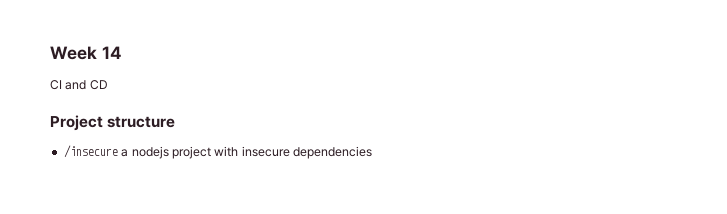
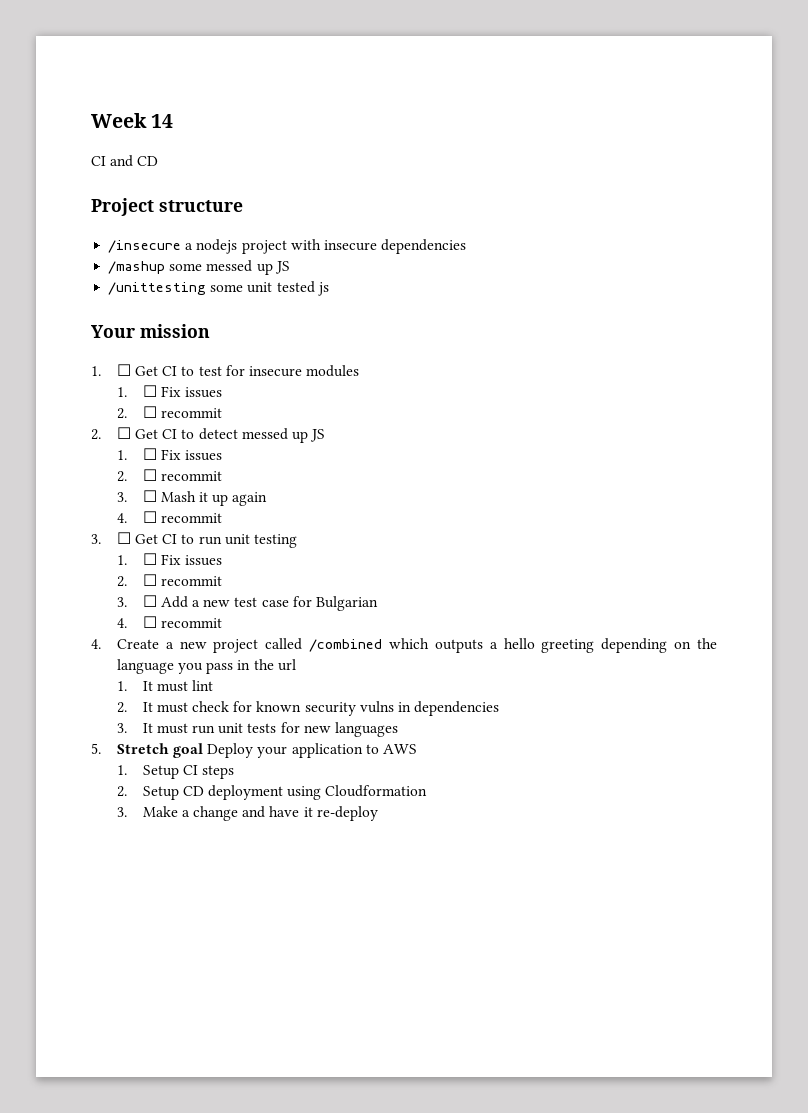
(372, 152) none -> [108,260,290,275] [108,281,329,296] [91,324,210,338] [91,364,360,377] [116,385,223,398] [116,406,222,419] [91,427,326,443] [116,448,223,461] [116,469,222,482] [116,490,268,506] [116,511,222,523] [91,532,297,548] [116,553,223,566] [116,574,222,587] [116,595,378,611] [116,616,222,628] [91,638,717,653] [116,659,296,674] [116,680,214,692] [116,701,500,716] [116,722,398,737] [91,743,417,758] [116,765,235,779] [116,785,428,800] [116,806,378,821] // /mashup some messed up JS // /unittesting some unit tested js // Your mission // 1. ☐ Get CI to test for insecure modules // 1. ☐ Fix issues // 2. ☐ recommit // 2. ☐ Get CI to detect messed up JS // 1. ☐ Fix issues // 2. ☐ recommit // 3. ☐ Mash it up again // 4. ☐ recommit // 3. ☐ Get CI to run unit testing // 1. ☐ Fix issues // 2. ☐ recommit // 3. ☐ Add a new test case for Bulgarian // 4. ☐ recommit // 4. Create a new project called /combined which outputs a hello greeting depending on the language you pass in the url // 1. It must lint // 2. It must check for known security vulns in dependencies // 3. It must run unit tests for new languages // 5. Stretch goal Deploy your application to AWS // 1. Setup CI steps // 2. Setup CD deployment using Cloudformation // 3. Make a change and have it re-deploy

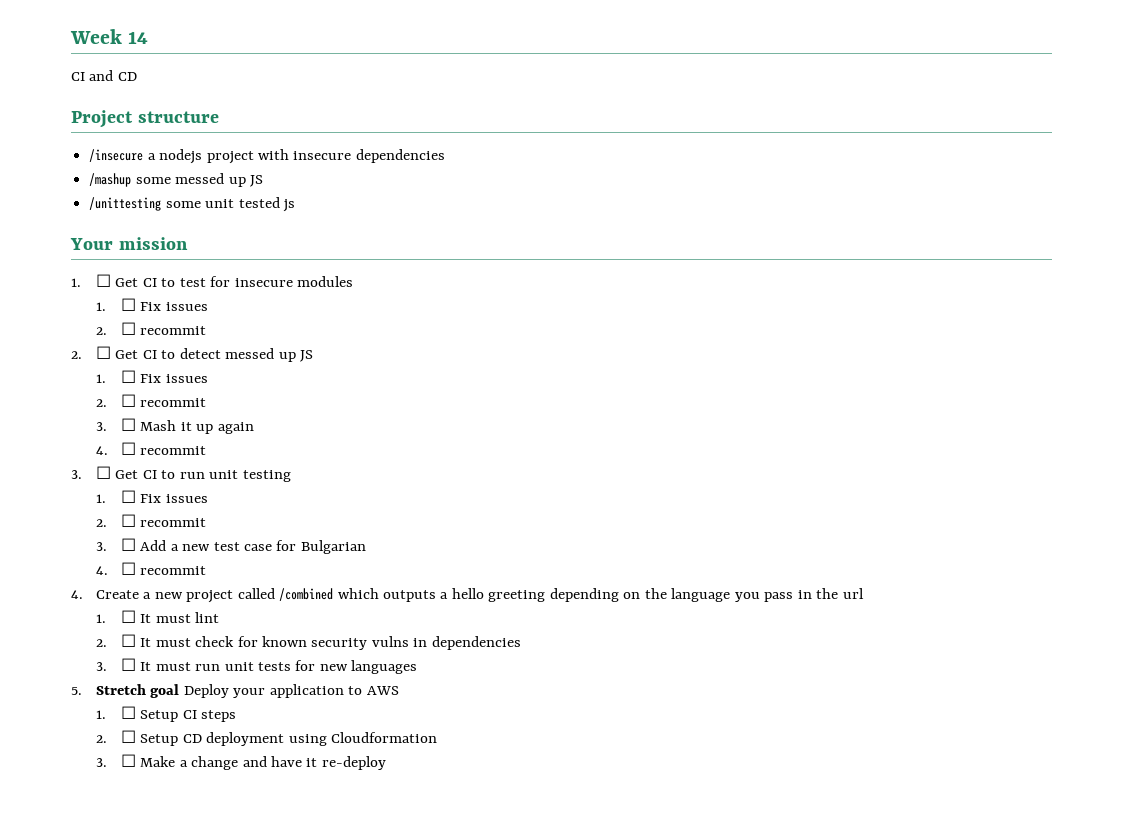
(127, 686) none -> [120,610,136,623] ☐
(127, 707) none -> [120,634,136,647] ☐
(127, 728) none -> [120,658,136,671] ☐
(127, 770) none -> [120,706,136,719] ☐
(127, 791) none -> [120,730,136,743] ☐
(127, 812) none -> [120,754,136,767] ☐

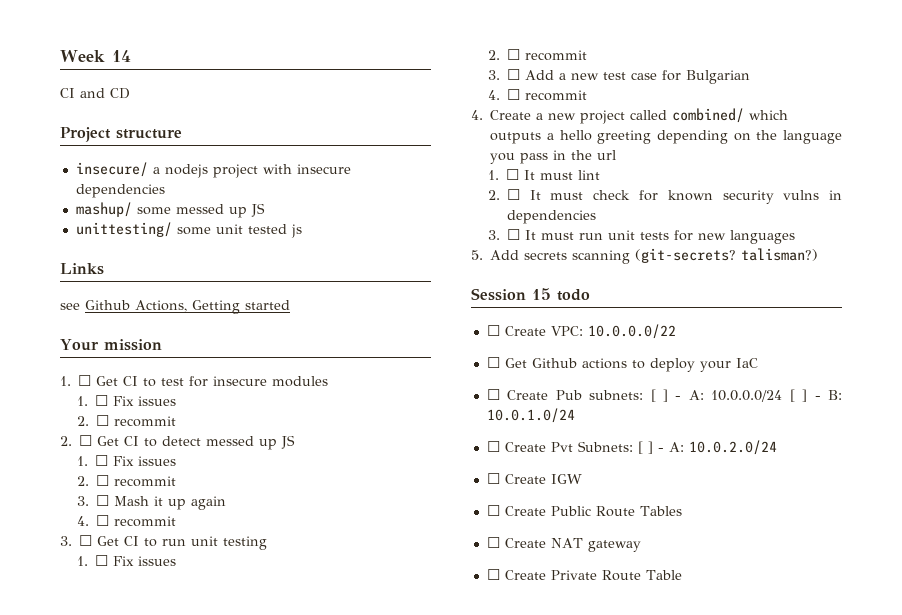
[89,149,144,162] /insecure -> [75,162,148,177] insecure/
[89,173,132,187] /mashup -> [75,202,132,217] mashup/
[89,197,162,211] /unittesting -> [75,222,172,237] unittesting/
(295, 205) none -> [60,263,104,275] [60,300,290,314] // Links // see Github Actions, Getting started
[279,588,334,601] /combined -> [672,108,745,123] combined/
[95,684,399,698] [95,706,237,722] [95,730,437,746] [95,754,386,770] Stretch goal Deploy your application to AWS // 1. ☐ Setup CI steps // 2. ☐ Setup CD deployment using Cloudformation // 3. ☐ Make a change and have it re-deploy -> [490,248,819,264] [471,288,590,301] [486,324,676,339] [486,357,758,372] [486,389,843,402] [486,408,575,423] [486,440,777,455] [486,473,582,484] [486,505,682,517] [486,537,641,552] [486,569,682,581] Add secrets scanning (git-secrets? talisman?) // Session 15 todo // ☐ Create VPC: 10.0.0.0/22 // ☐ Get Github actions to deploy your IaC // ☐ Create Pub subnets: [ ] - A: 10.0.0.0/24 [ ] - B: 10.0.1.0/24 // ☐ Create Pvt Subnets: [ ] - A: 10.0.2.0/24 // ☐ Create IGW // ☐ Create Public Route Tables // ☐ Create NAT gateway // ☐ Create Private Route Table

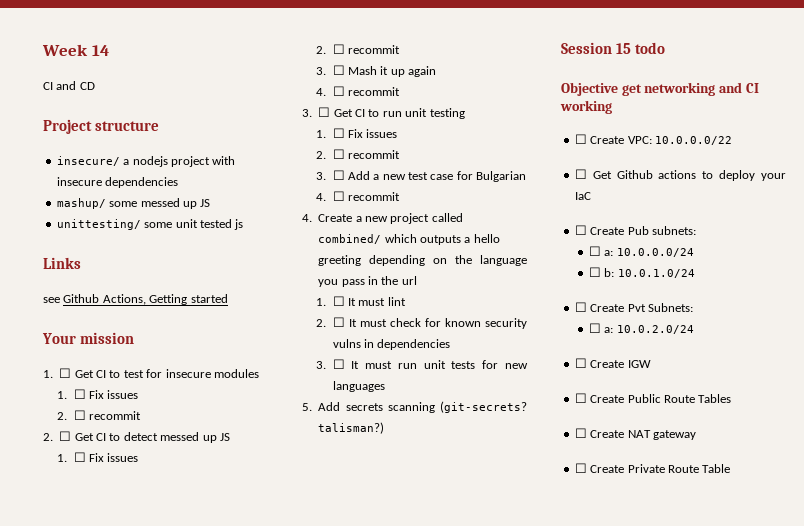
(590, 295) none -> [561,82,759,96] [560,100,612,114] // Objective get networking and CI working
[650,389,843,402] [ ] - A: 10.0.0.0/24 [ ] - B: -> [589,246,694,257] [589,267,615,277] // ☐ a: 10.0.0.0/24 // ☐ b:
[637,441,684,454] [ ] - A: -> [589,323,614,333] // ☐ a:

